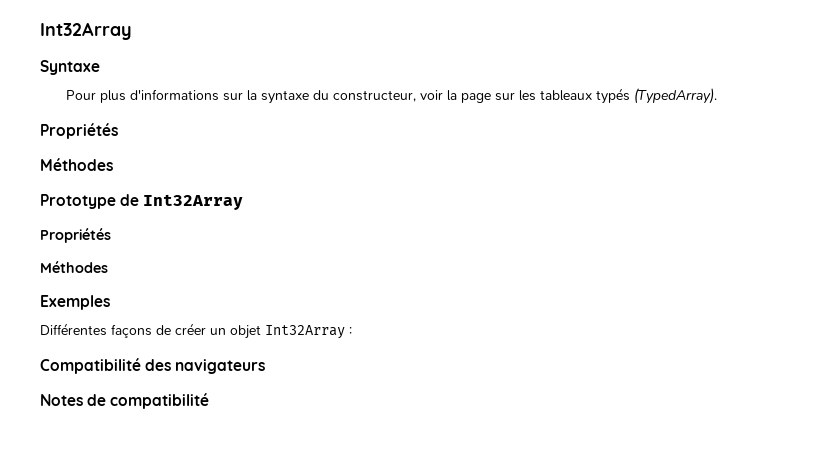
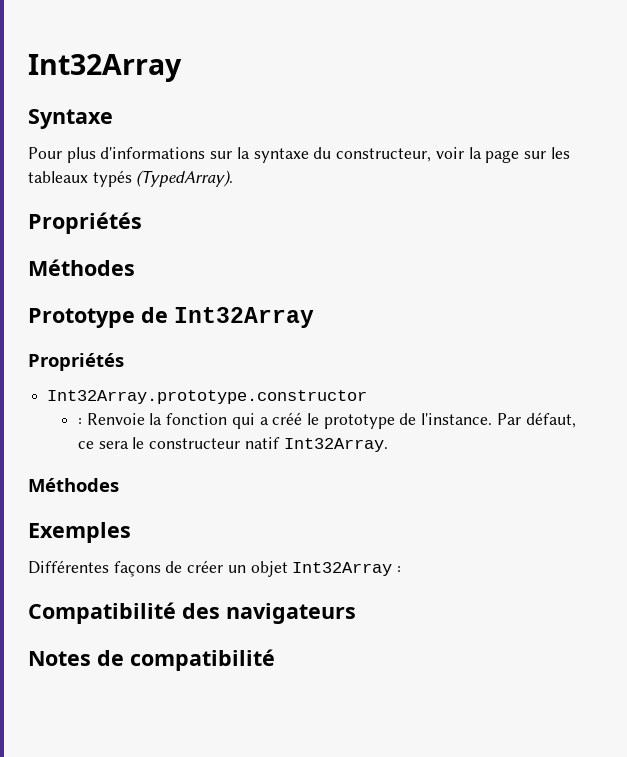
(111, 235) none -> [47,390,368,404] [77,412,576,429] [77,437,388,452] // Int32Array.prototype.constructor // : Renvoie la fonction qui a créé le prototype de l'instance. Par défaut, ce sera le constructeur natif Int32Array.

